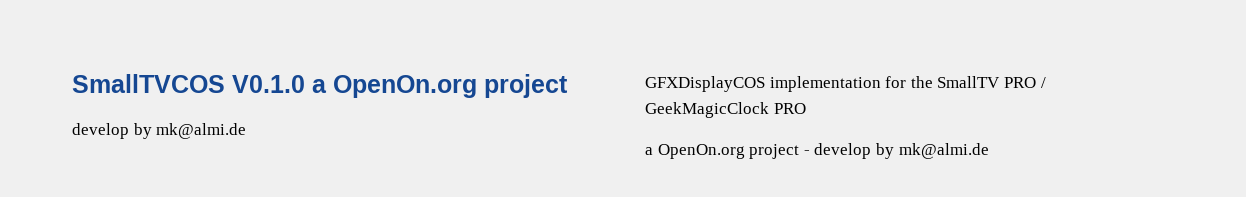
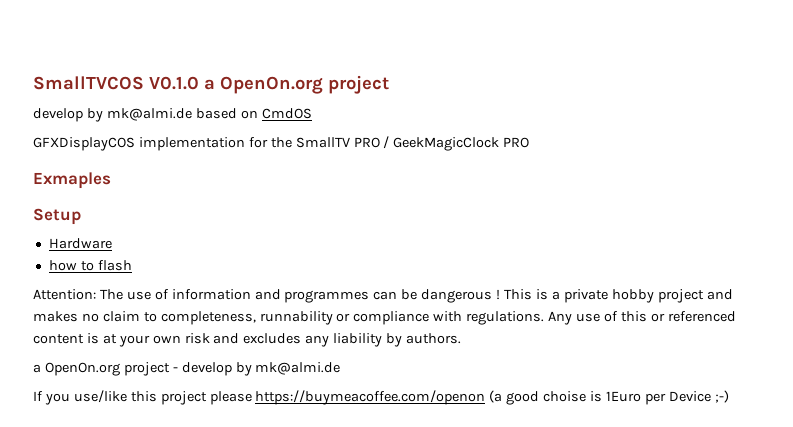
(247, 131) none -> [195,108,312,119] based on CmdOS
(806, 108) none -> [33,172,111,189] [33,208,81,225] [48,238,112,249] [48,260,132,271] [33,289,733,303] [33,311,736,325] [33,333,462,347] // Exmaples // Setup // Hardware // how to flash // Attention: The use of information and programmes can be dangerous ! This is a private hobby project and makes no claim to completeness, runnability or compliance with regulations. Any use of this or referenced content is at your own risk and excludes any liability by authors.
(989, 151) none -> [33,390,729,405] // If you use/like this project please https://buymeacoffee.com/openon (a good choise is 1Euro per Device ;-)

